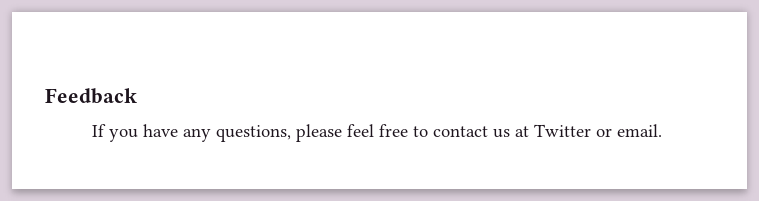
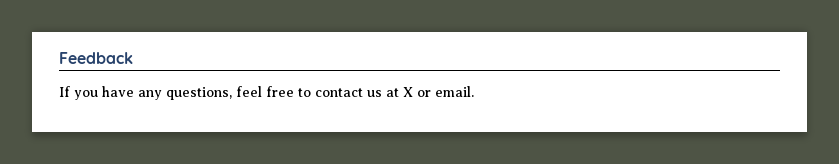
[296,124,343,142] please -> (232, 93) none
[534,124,592,137] Twitter -> [403,87,413,97] X

